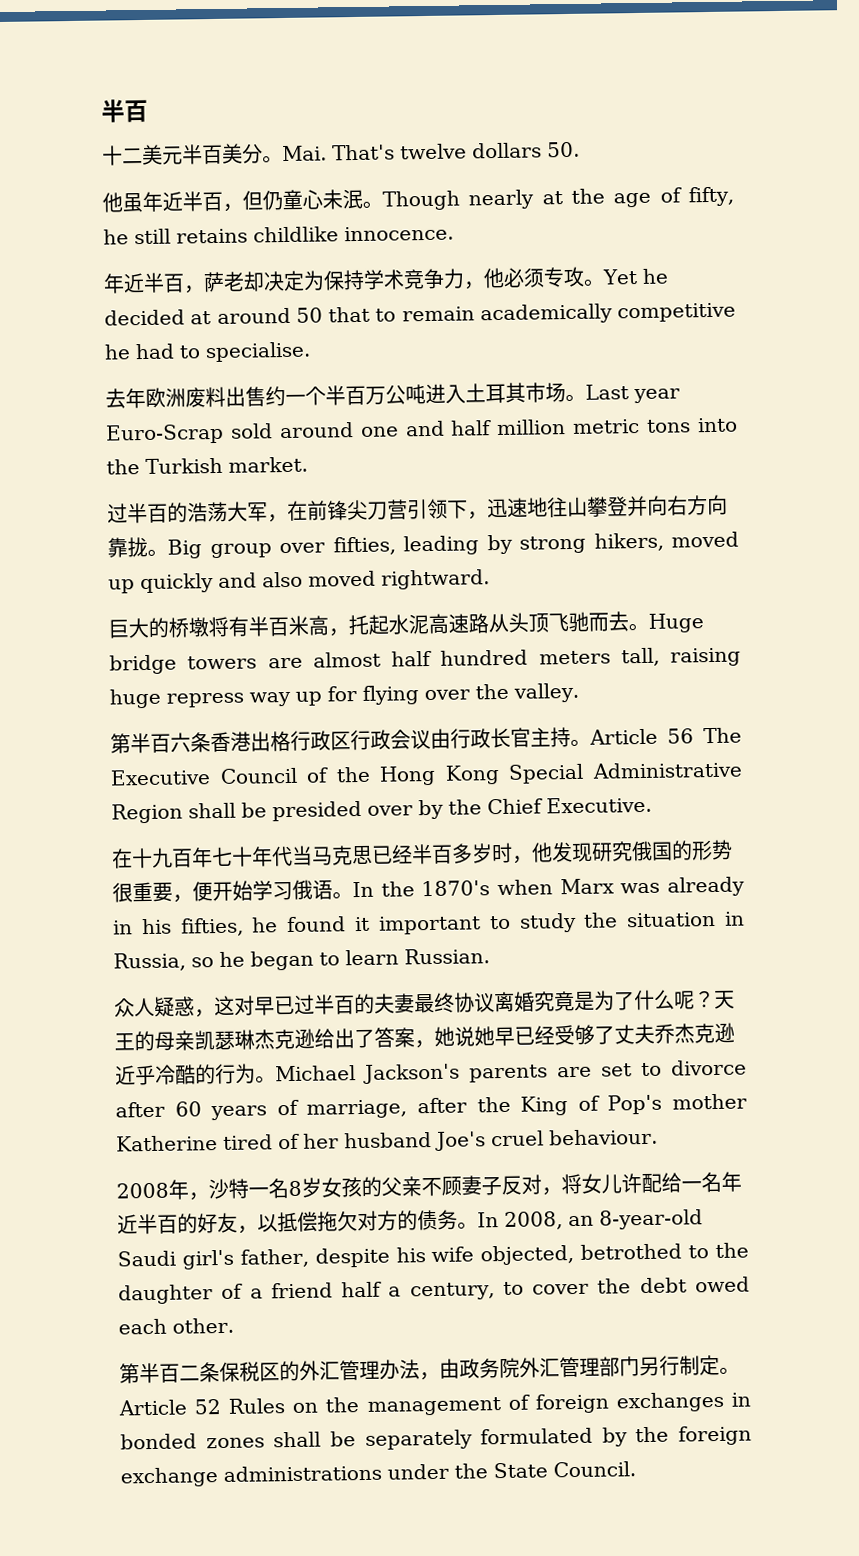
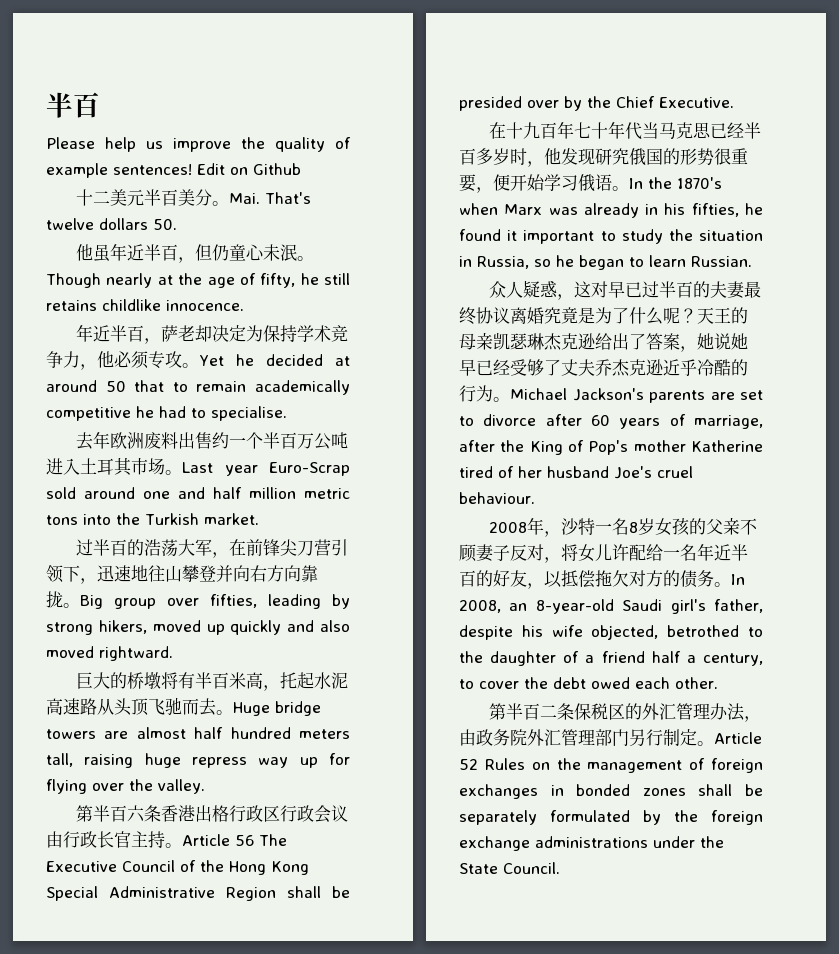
[101,99,148,123] 半百 -> [46,92,100,118] [46,137,351,152] [46,163,301,178] 半百 // Please help us improve the quality of example sentences! Edit on Github

